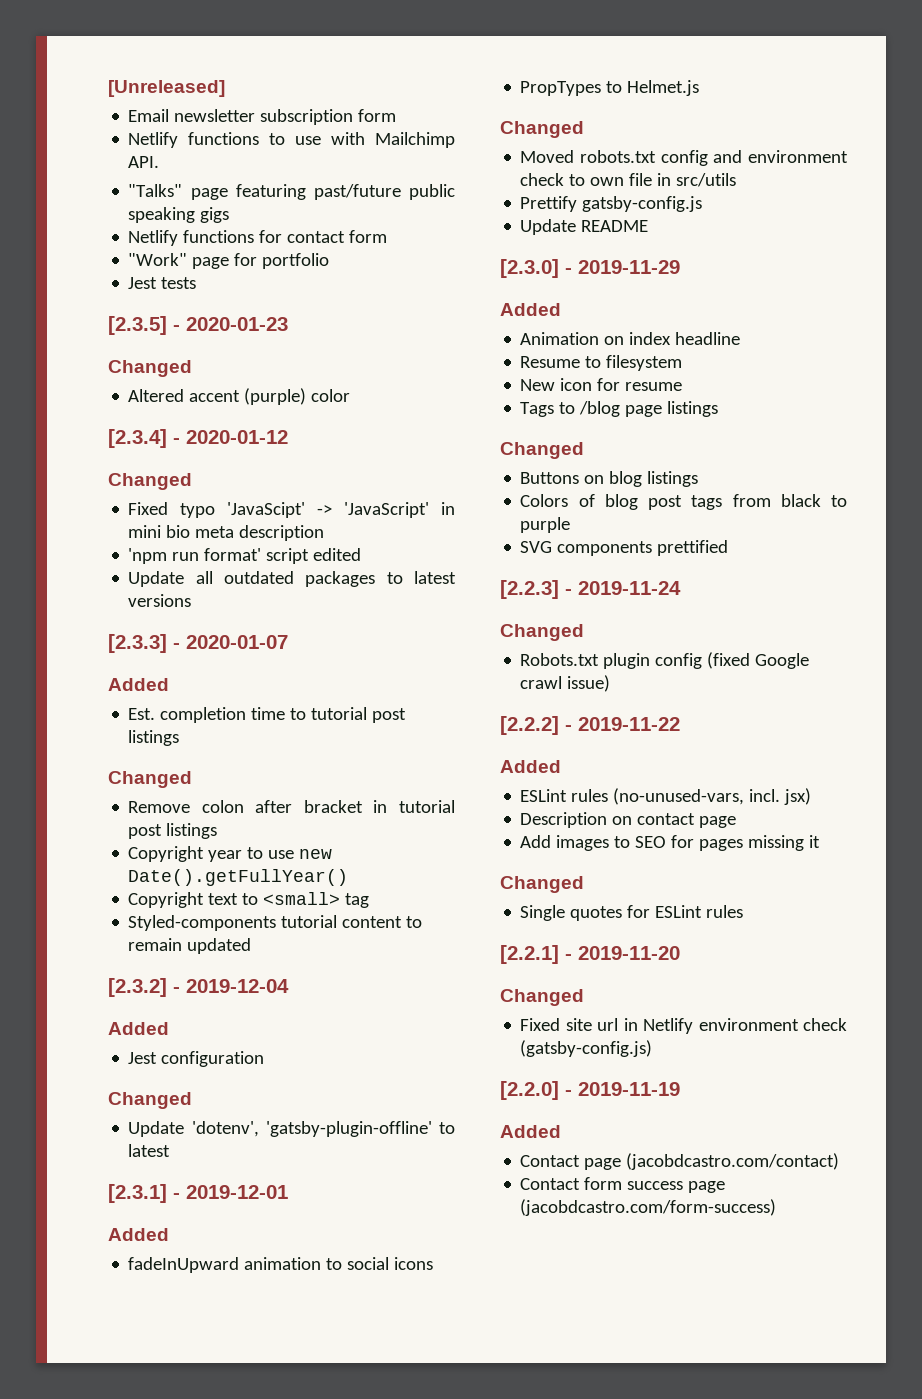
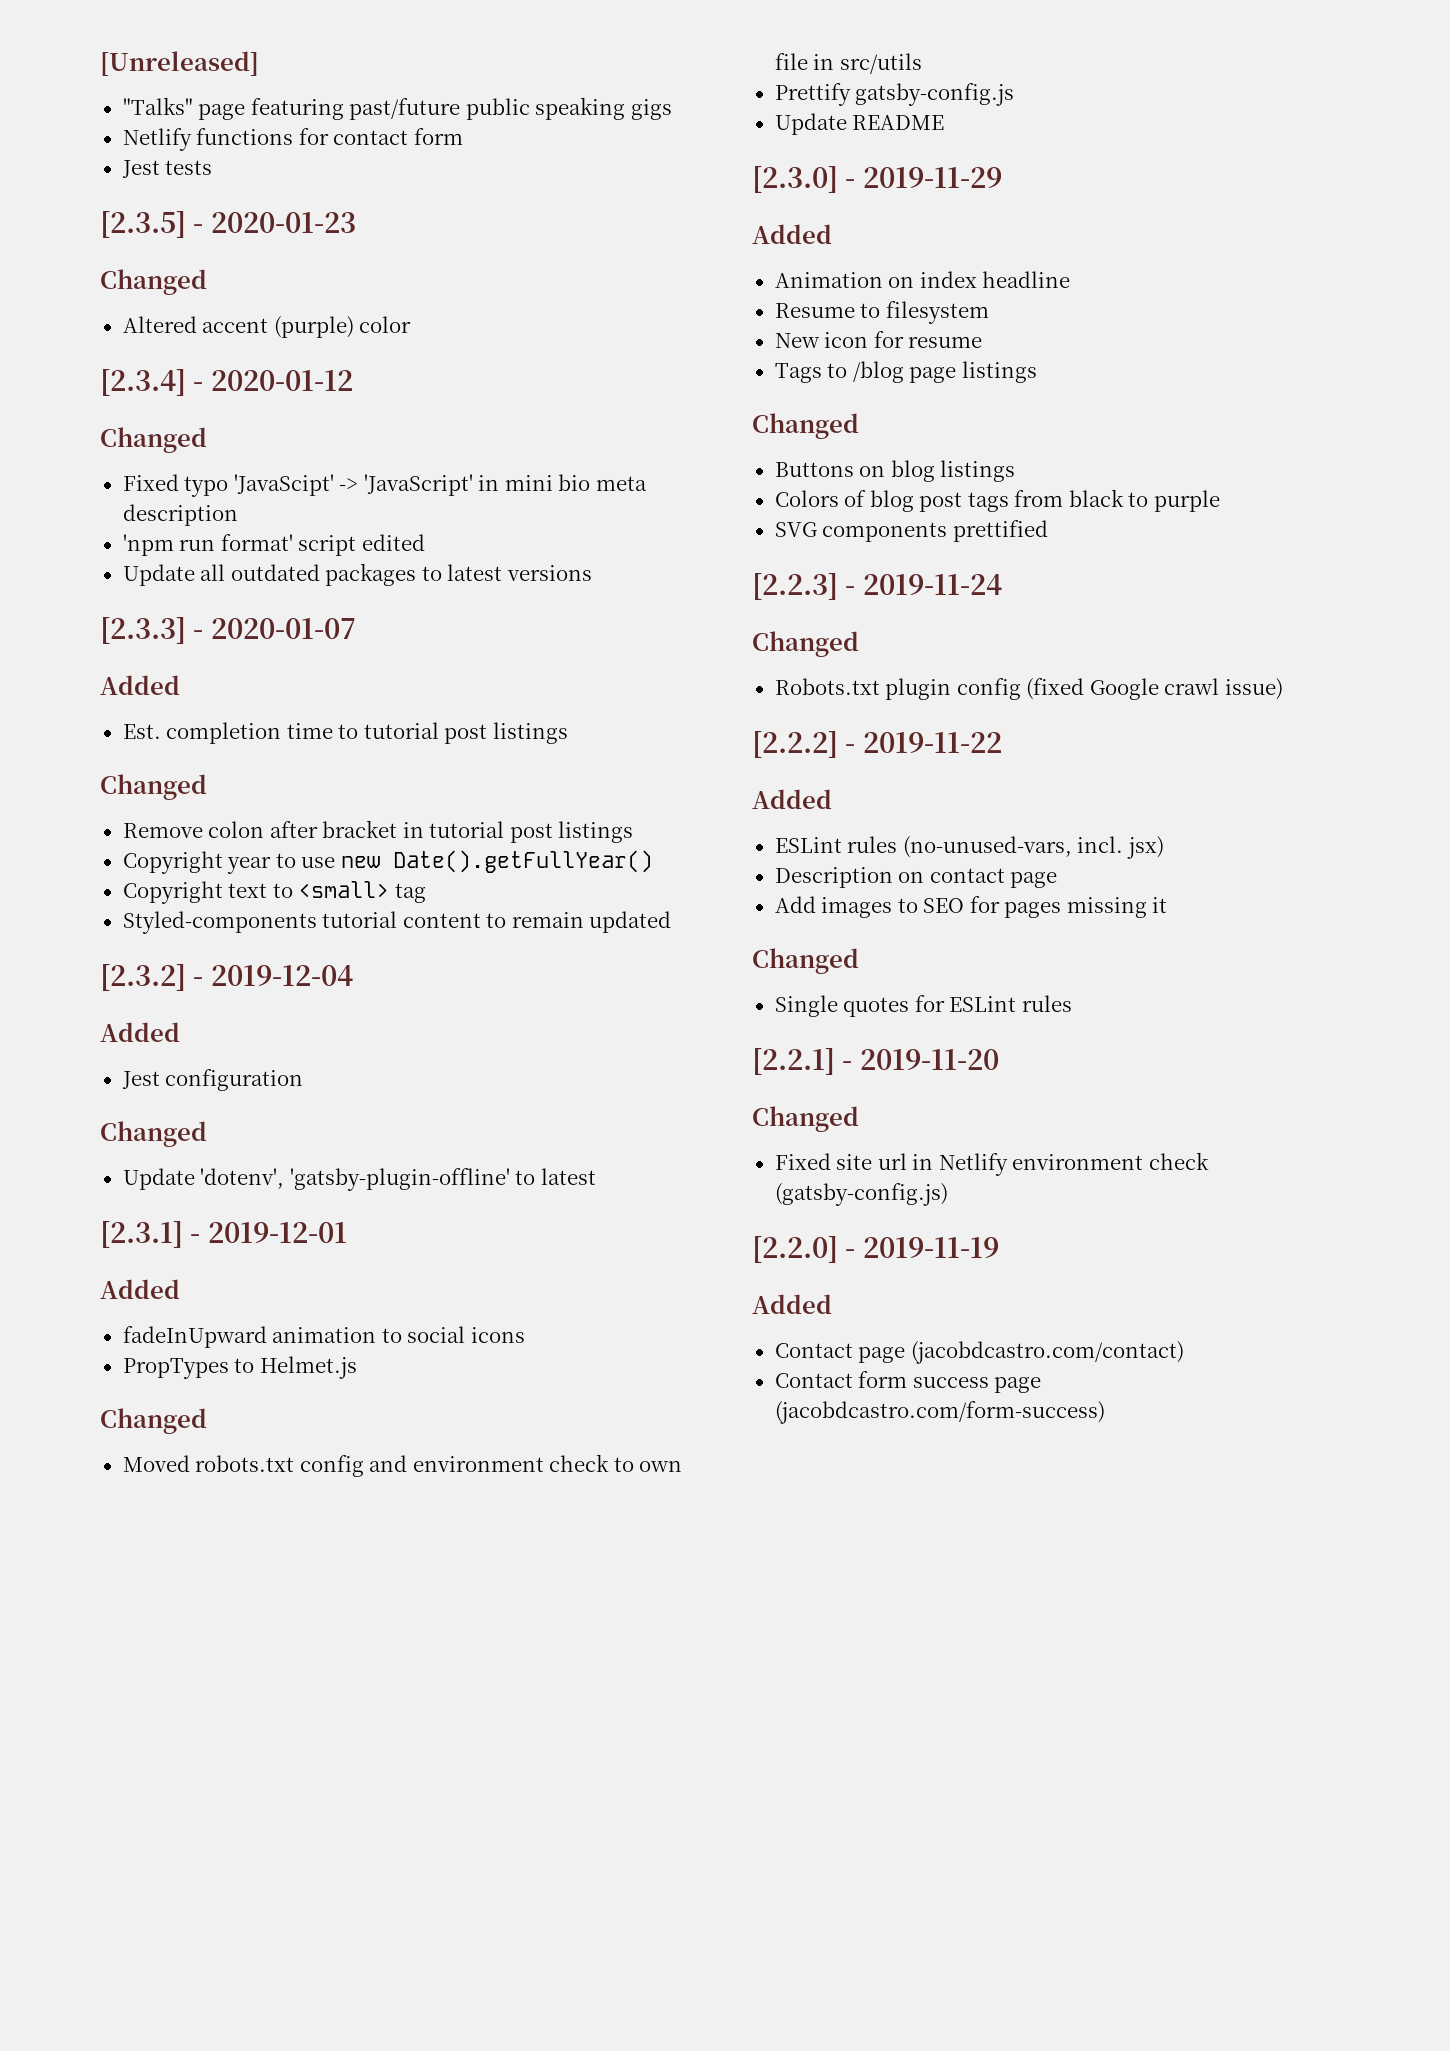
[128,109,397,125] [128,132,455,148] [128,156,160,168] // Email newsletter subscription form // Netlify functions to use with Mailchimp API. -> (259, 63) none
[128,253,330,269] // "Work" page for portfolio -> (463, 136) none

